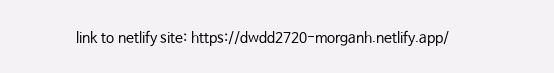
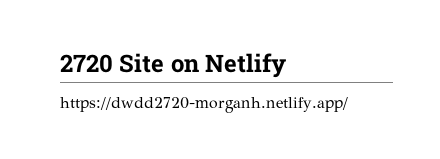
[76,30,188,47] link to netlify site: -> [60,53,287,78] 2720 Site on Netlify //

